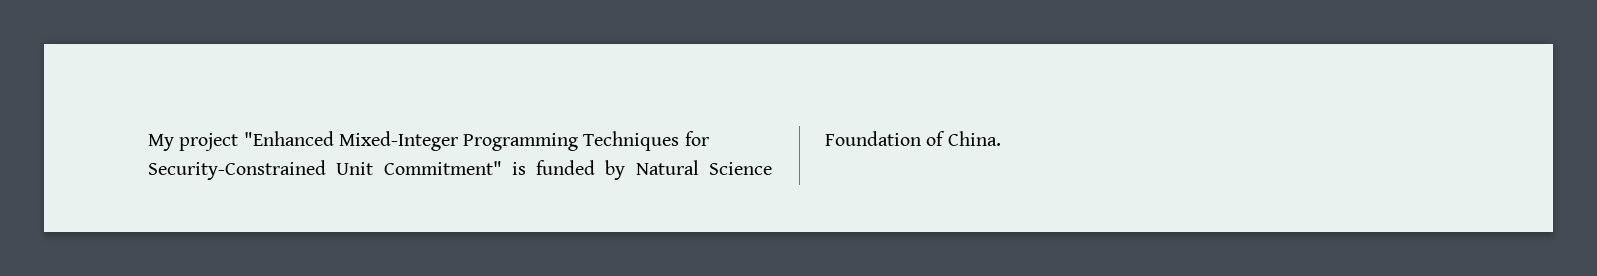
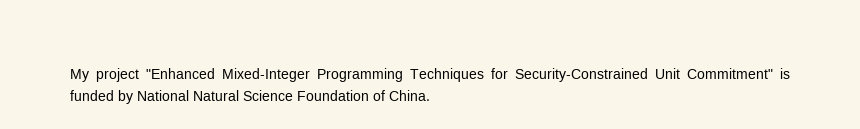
(626, 170) none -> [137,90,189,101] National

